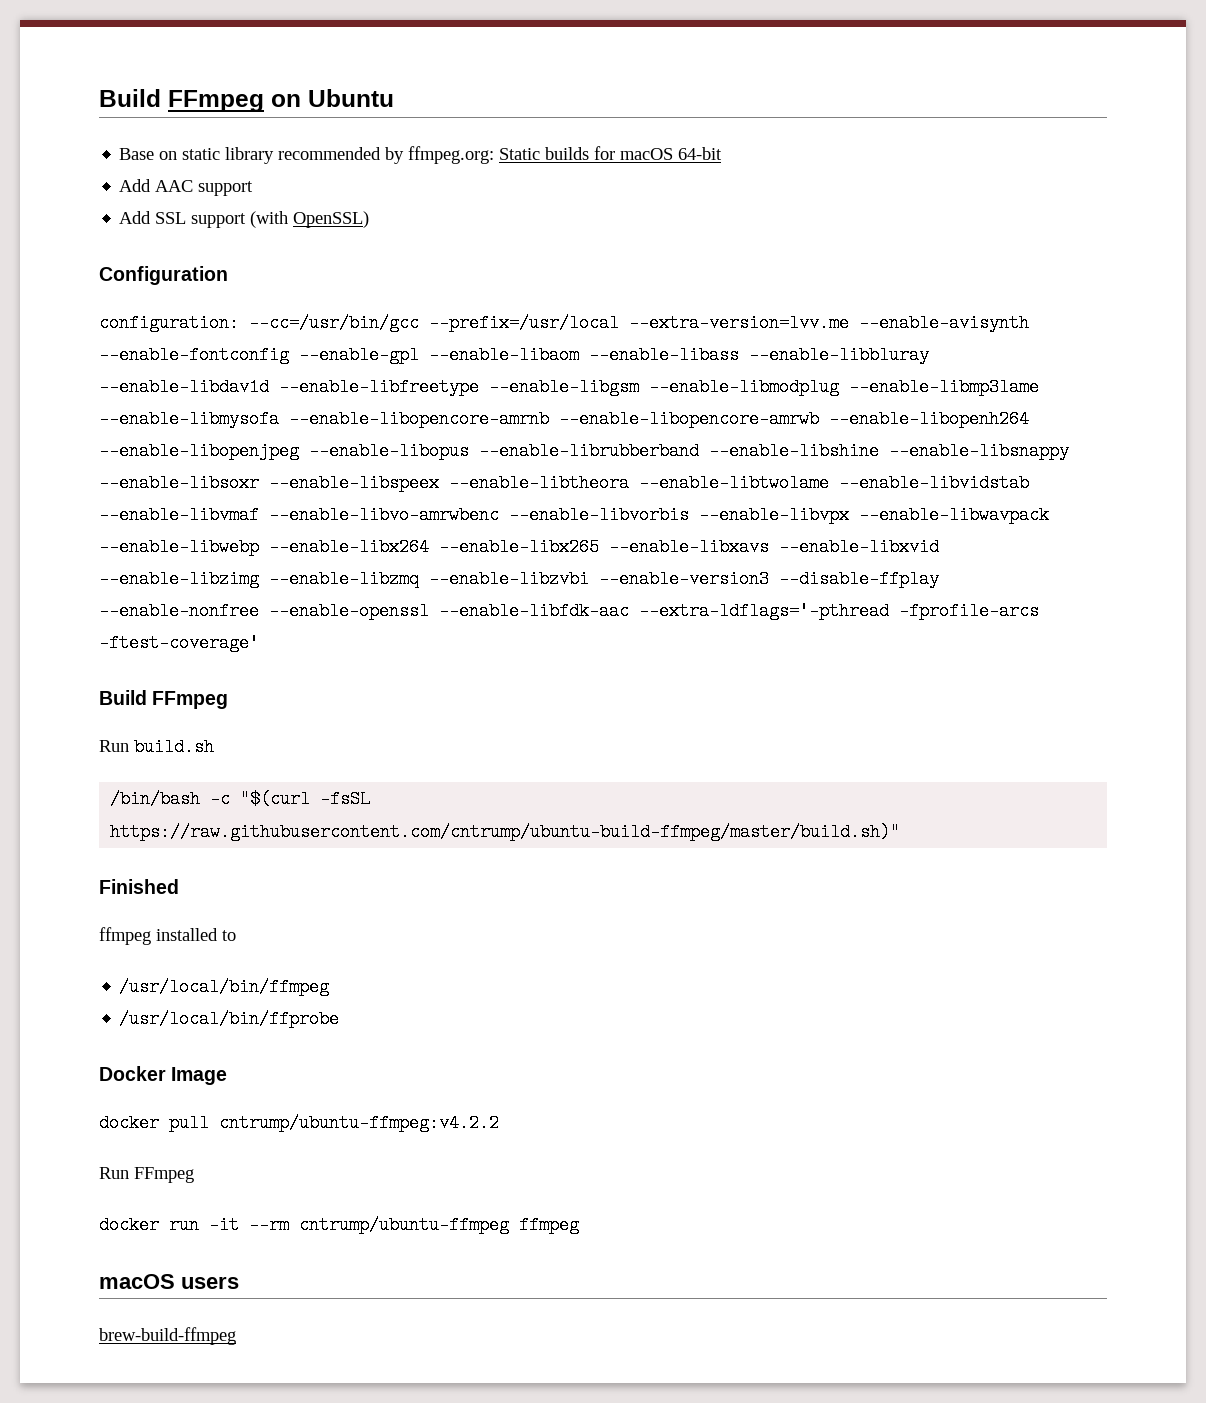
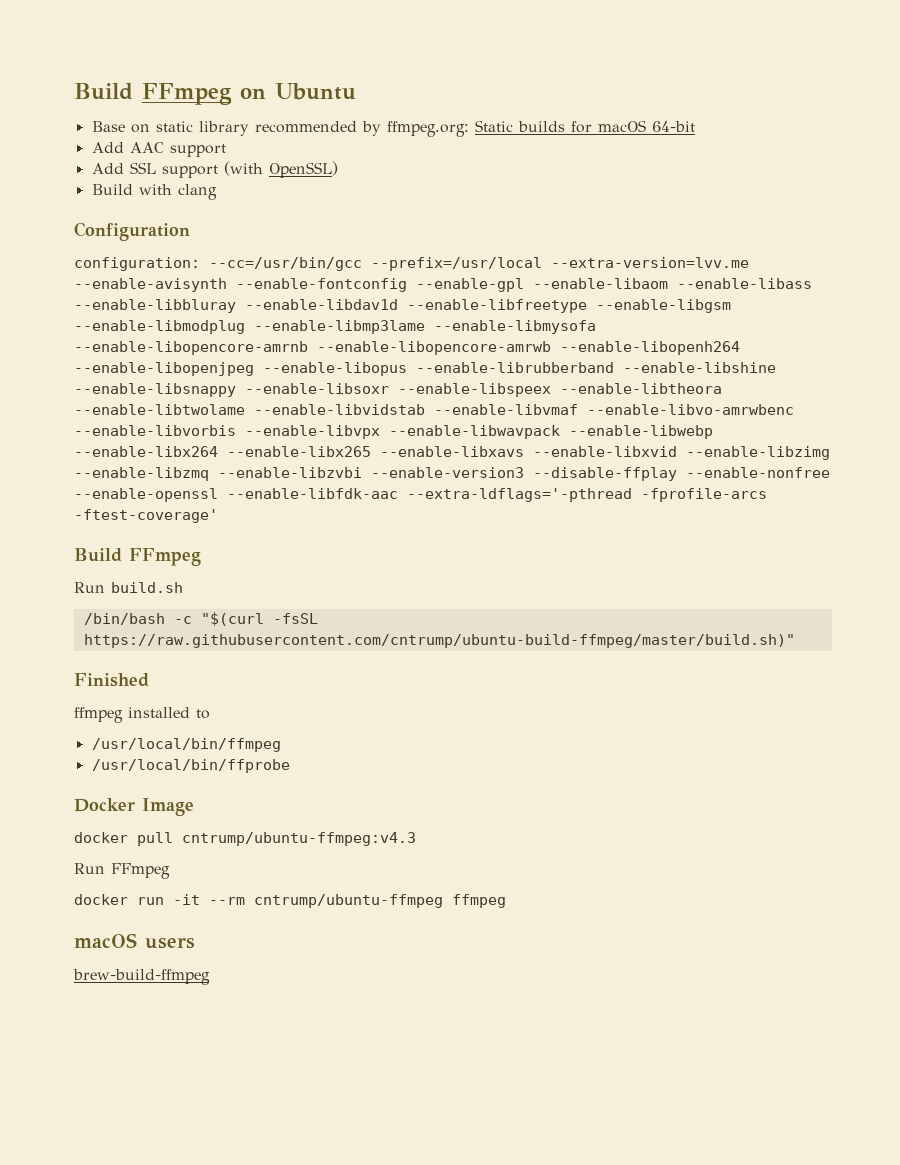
(370, 219) none -> [91,184,217,200] // Build with clang
[219,1114,499,1132] cntrump/ubuntu-ffmpeg:v4.2.2 -> [182,832,416,846] cntrump/ubuntu-ffmpeg:v4.3

